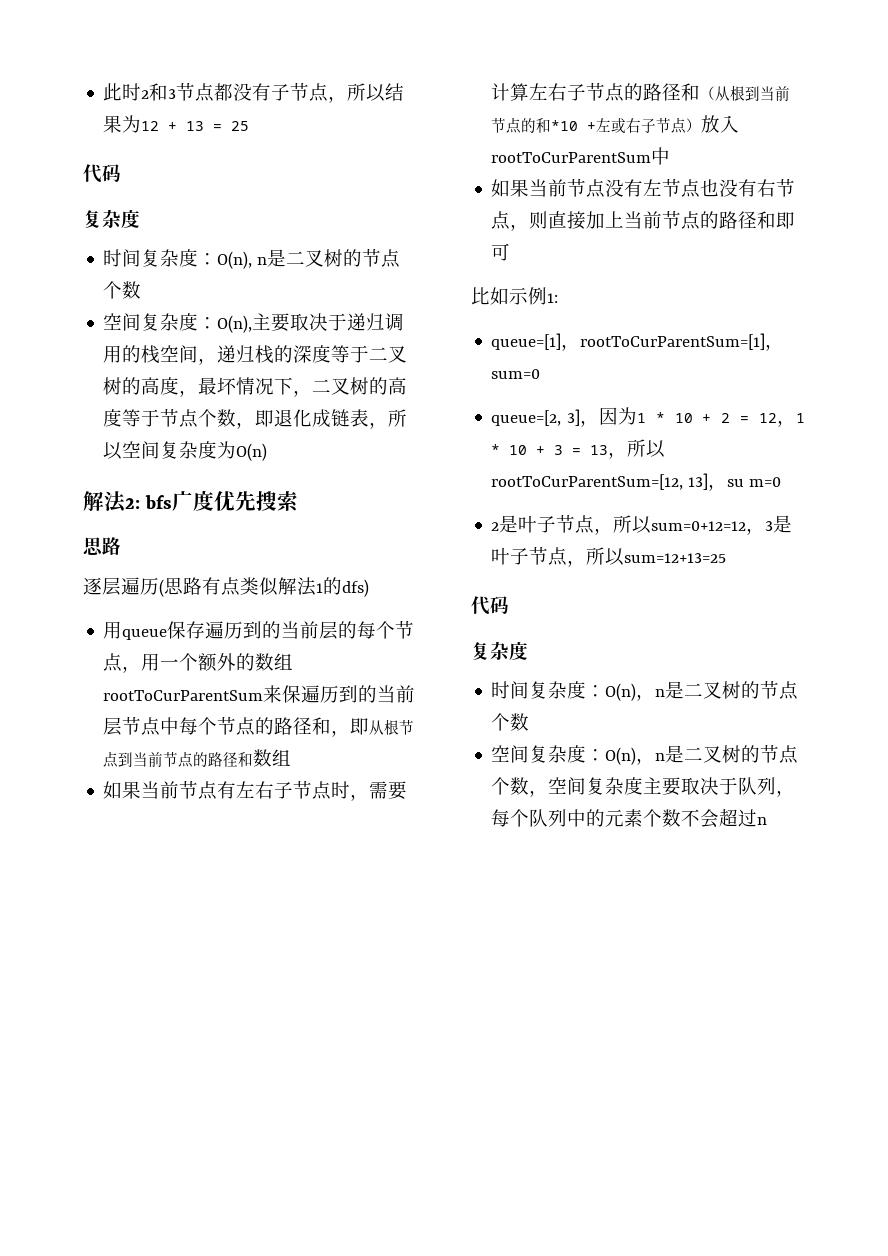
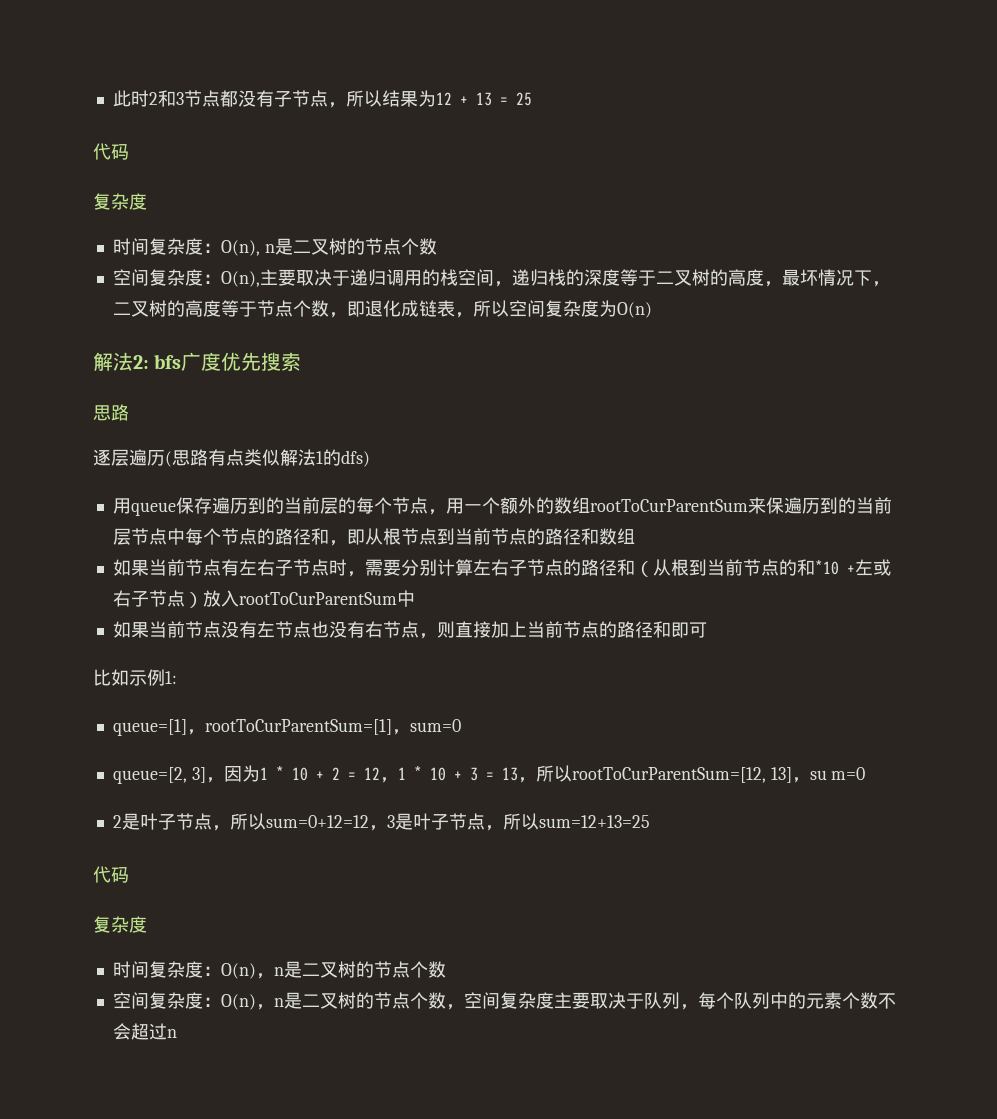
(408, 790) none -> [400,559,437,576] 分别

